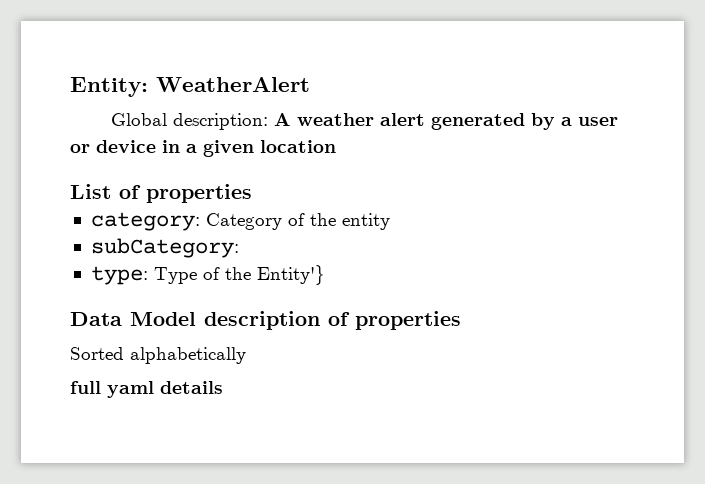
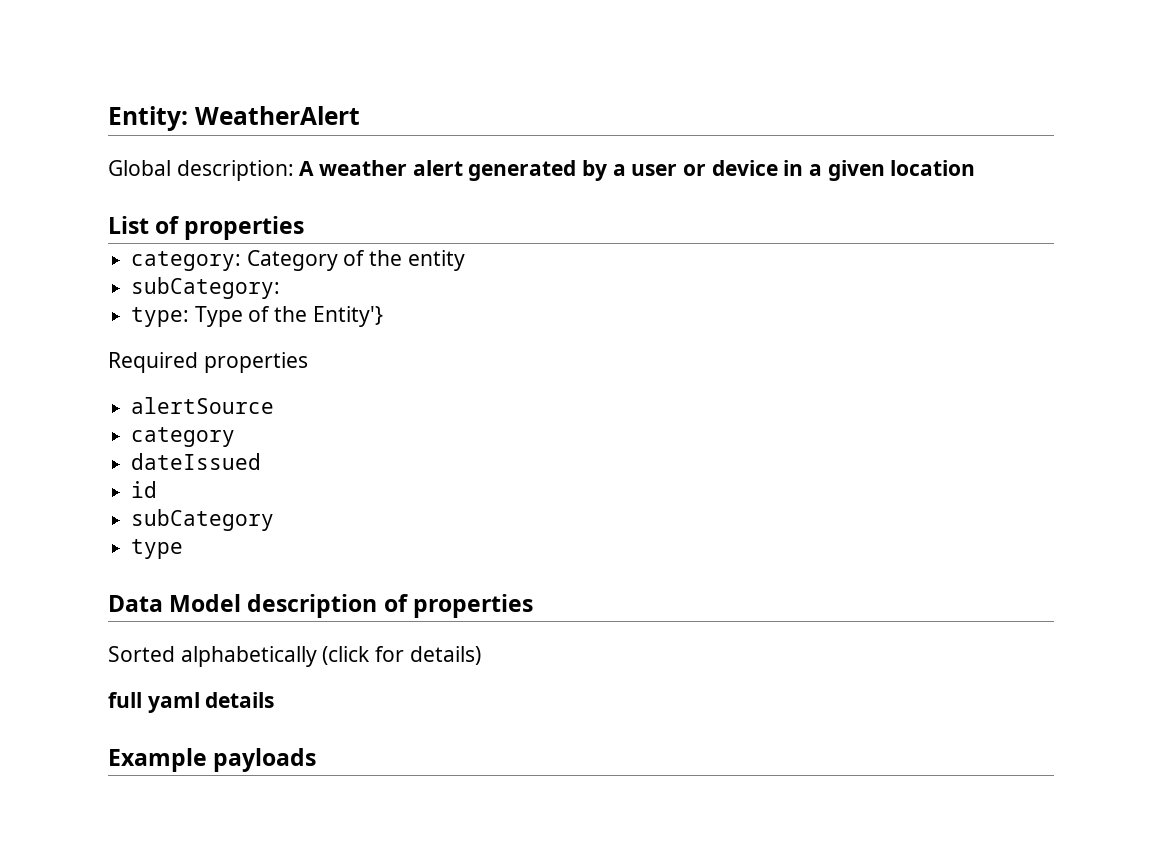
(325, 275) none -> [108,352,308,373] [131,397,275,414] [131,427,236,447] [131,453,262,470] [131,481,158,498] [131,509,275,531] [131,539,184,559] // Required properties // alertSource // category // dateIssued // id // subCategory // type
(246, 355) none -> [322,646,481,665] (click for details)
(223, 387) none -> [108,748,317,772] // Example payloads

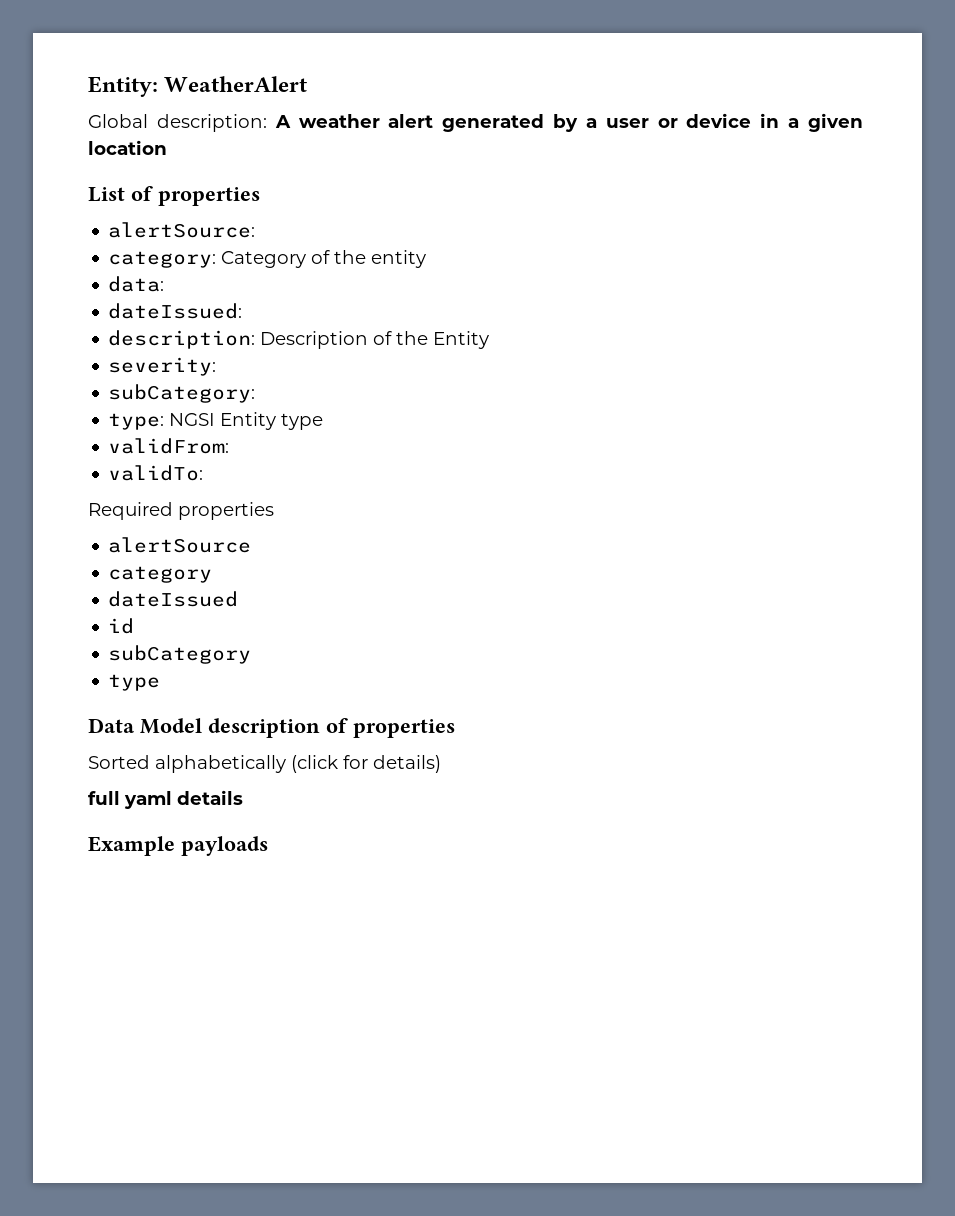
(305, 228) none -> [108,222,256,238] // alertSource:
[131,277,281,299] [131,306,383,327] subCategory: // type: Type of the Entity'} -> [108,276,165,292] [108,303,243,319] [108,330,490,349] [108,357,217,376] [108,384,256,403] [108,412,324,430] [108,438,230,454] [108,465,204,481] data: // dateIssued: // description: Description of the Entity // severity: // subCategory: // type: NGSI Entity type // validFrom: // validTo:

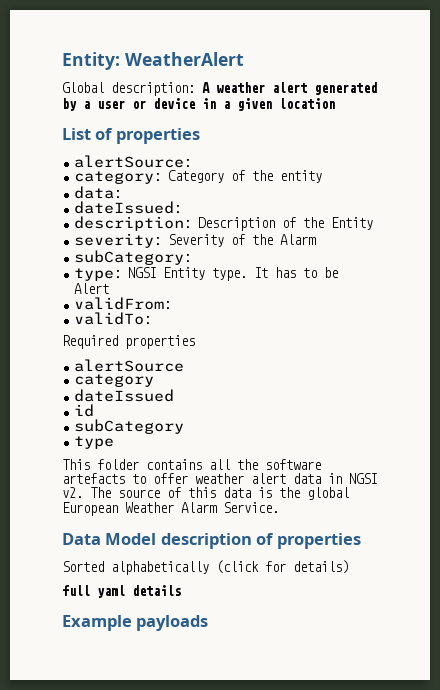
(217, 366) none -> [168,234,317,247] Severity of the Alarm
[281,413,324,430] type -> [212,267,339,281] [74,283,110,294] type. It has to be Alert
(161, 682) none -> [62,459,321,470] [62,473,377,484] [62,487,349,500] [62,502,279,516] // This folder contains all the software artefacts to offer weather alert data in NGSI v2. The source of this data is the global European Weather Alarm Service.

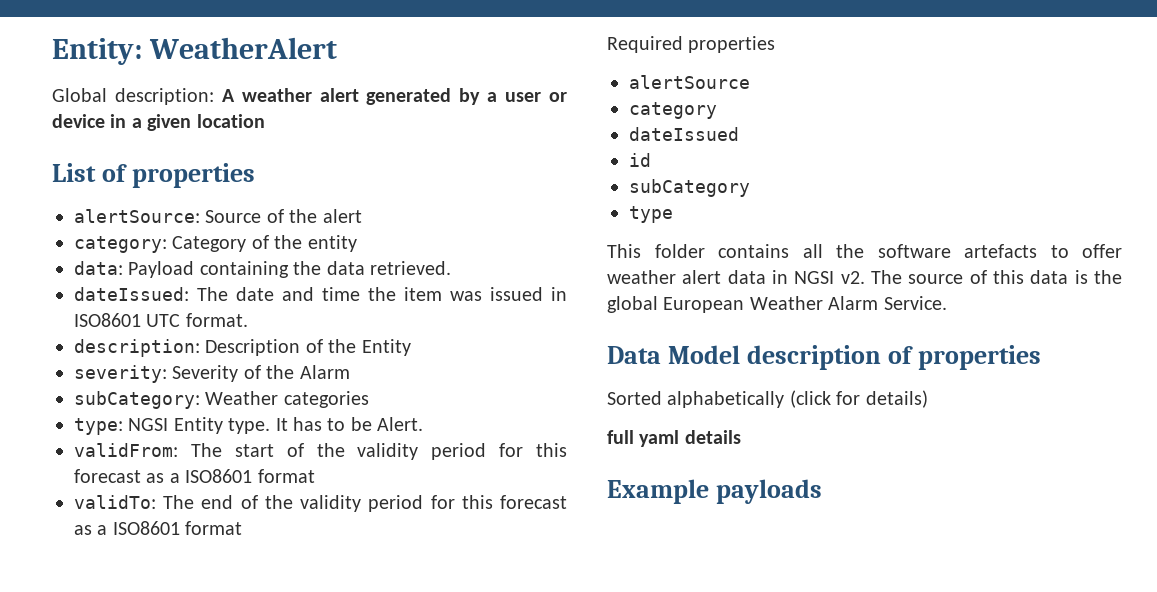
(192, 161) none -> [205,209,362,223] Source of the alert
[74,201,182,214] // dateIssued: -> [128,261,451,278] [74,287,567,301] [74,313,248,327] Payload containing the data retrieved. // dateIssued: The date and time the item was issued in ISO8601 UTC format.
(192, 257) none -> [205,391,369,408] Weather categories
[74,283,110,294] Alert -> [377,417,424,431] Alert.
[74,312,152,325] // validTo: -> [190,443,567,460] [74,469,315,483] [74,495,567,512] [74,521,243,535] The start of the validity period for this forecast as a ISO8601 format // validTo: The end of the validity period for this forecast as a ISO8601 format

